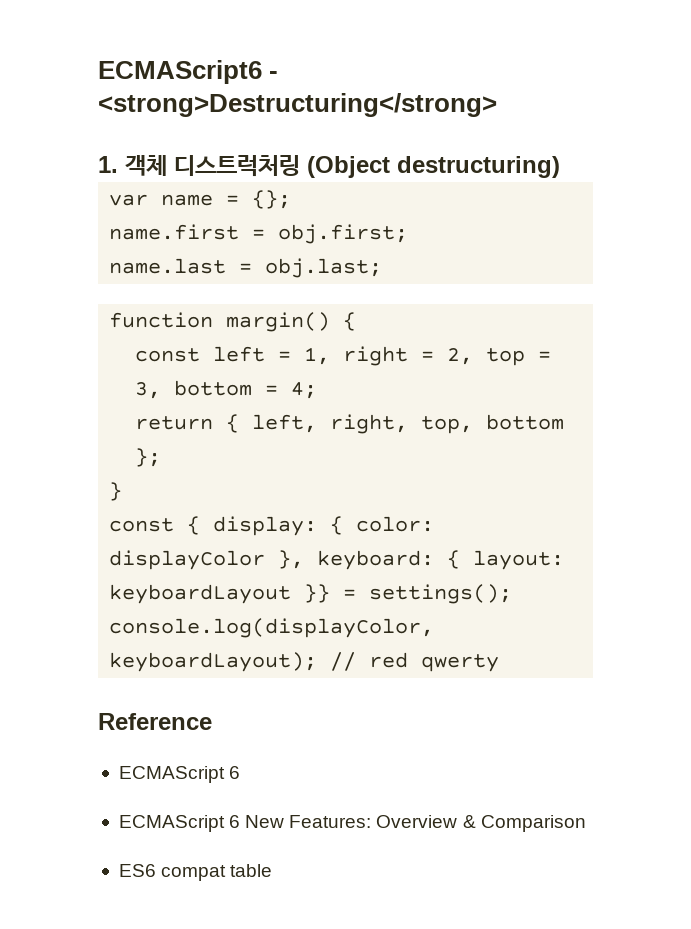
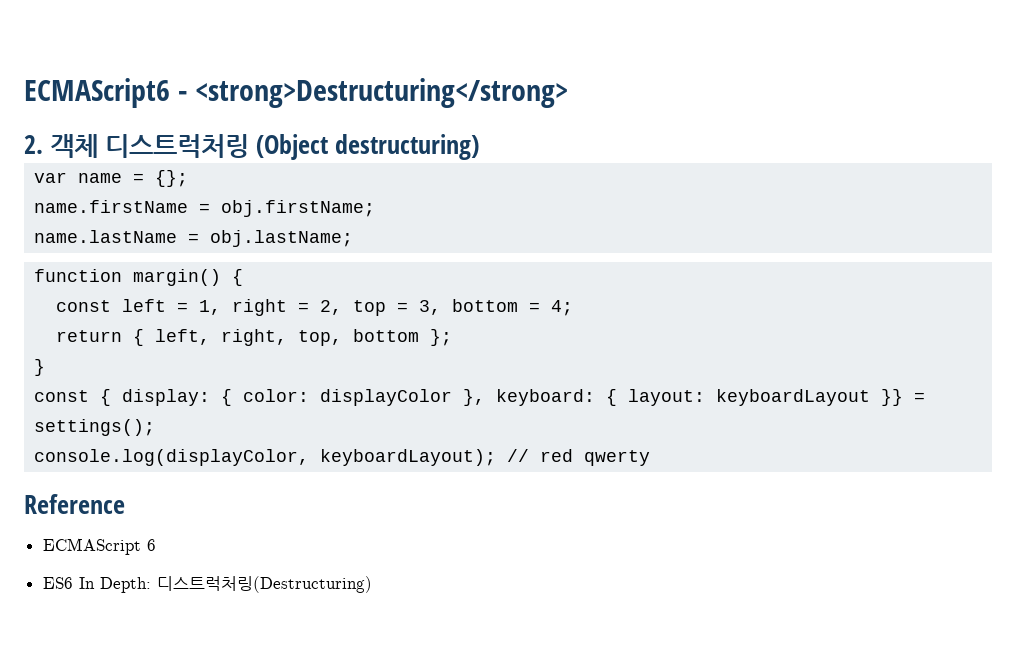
[98,156,118,173] 1. -> [24,135,43,154] 2.
[109,224,409,244] [109,258,383,278] name.first = obj.first; // name.last = obj.last; -> [34,200,376,217] [34,230,354,247] name.firstName = obj.firstName; // name.lastName = obj.lastName;
[118,815,586,832] [118,864,273,881] ECMAScript 6 New Features: Overview & Comparison // ES6 compat table -> [42,576,372,593] ES6 In Depth: 디스트럭처링(Destructuring)

